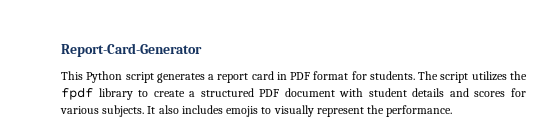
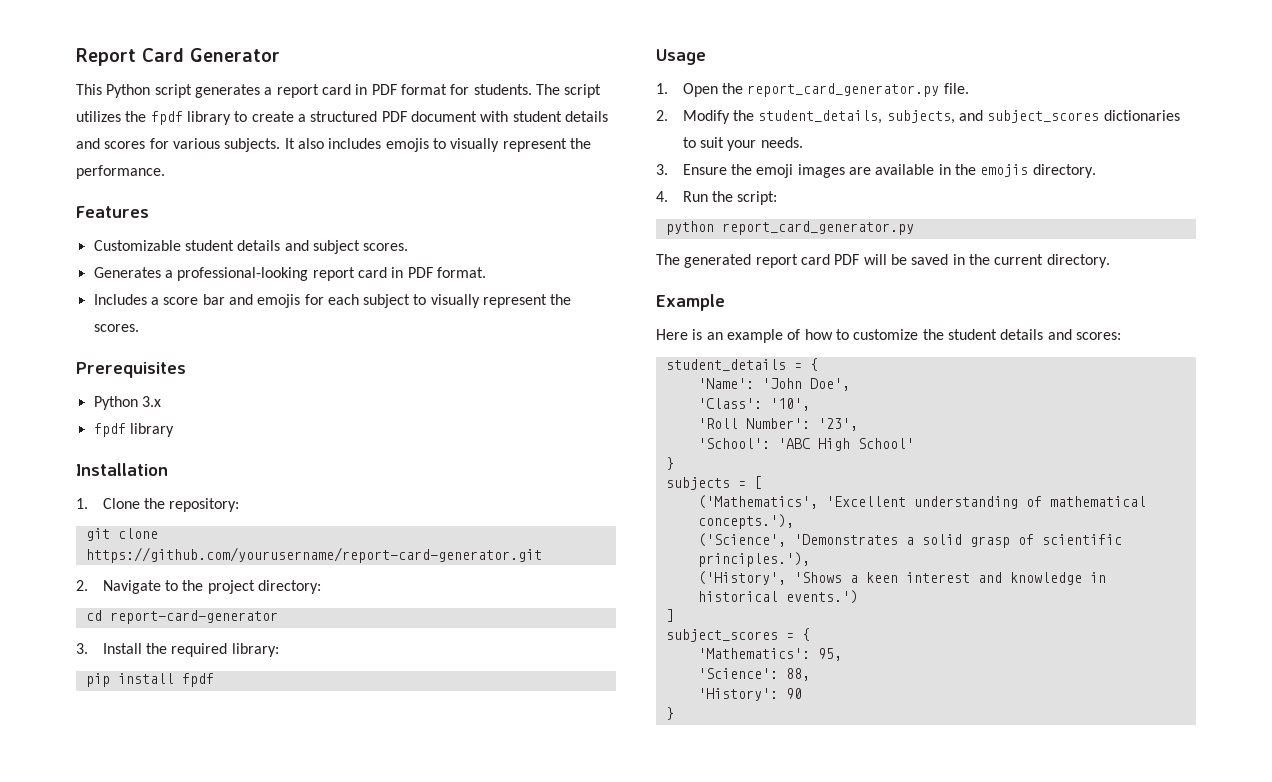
[61,43,202,57] Report-Card-Generator -> [76,48,280,66] Report Card Generator
(453, 111) none -> [76,206,149,218] [93,240,409,254] [93,267,486,281] [93,294,572,308] [93,324,139,332] [76,362,186,378] [93,396,161,410] [93,423,174,437] [76,463,168,476] [76,498,240,512] [85,528,158,541] [85,547,542,563] [76,580,321,594] [85,610,278,624] [76,643,279,657] [85,673,214,687] [656,49,706,65] [656,83,969,97] [656,110,1180,124] [682,137,803,151] [656,164,1096,178] [656,191,778,205] [665,221,914,235] [656,254,1110,268] [656,294,725,311] [656,329,1121,343] [665,358,818,371] [697,378,850,391] [697,398,810,411] [697,418,858,431] [697,438,914,451] [665,457,674,470] [665,476,762,490] [697,495,1146,509] [697,514,794,529] [697,533,1122,548] [697,552,810,567] [697,571,1106,585] [697,590,858,604] [665,609,674,622] [665,628,810,642] [697,648,842,661] [697,668,810,681] [697,688,802,701] [665,707,674,720] // Features // Customizable student details and subject scores. // Generates a professional-looking report card in PDF format. // Includes a score bar and emojis for each subject to visually represent the scores. // Prerequisites // Python 3.x // fpdf library // Installation // 1. Clone the repository: // git clone https://github.com/yourusername/report-card-generator.git // 2. Navigate to the project directory: // cd report-card-generator // 3. Install the required library: // pip install fpdf // Usage // 1. Open the report_card_generator.py file. // 2. Modify the student_details, subjects, and subject_scores dictionaries to suit your needs. // 3. Ensure the emoji images are available in the emojis directory. // 4. Run the script: // python report_card_generator.py // The generated report card PDF will be saved in the current directory. // Example // Here is an example of how to customize the student details and scores: // student_details = { // 'Name': 'John Doe', // 'Class': '10', // 'Roll Number': '23', // 'School': 'ABC High School' // } // subjects = [ // ('Mathematics', 'Excellent understanding of mathematical concepts.'), // ('Science', 'Demonstrates a solid grasp of scientific principles.'), // ('History', 'Shows a keen interest and knowledge in historical events.') // ] // subject_scores = { // 'Mathematics': 95, // 'Science': 88, // 'History': 90 // }

